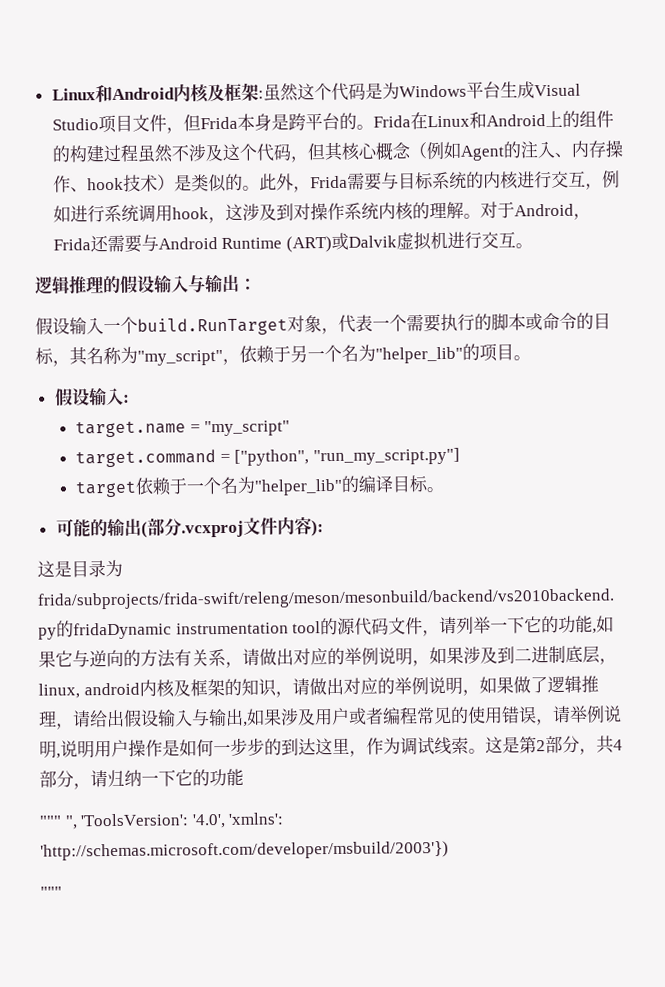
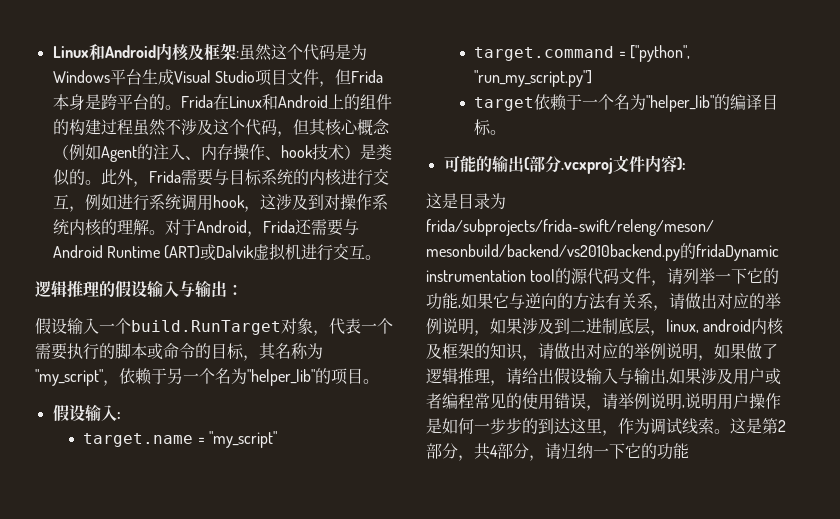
[39,812,285,830] [40,840,449,861] [40,886,62,898] // """ ", 'ToolsVersion': '4.0', 'xmlns': 'http://schemas.microsoft.com/developer/msbuild/2003'}) // """ -> (689, 451) none

